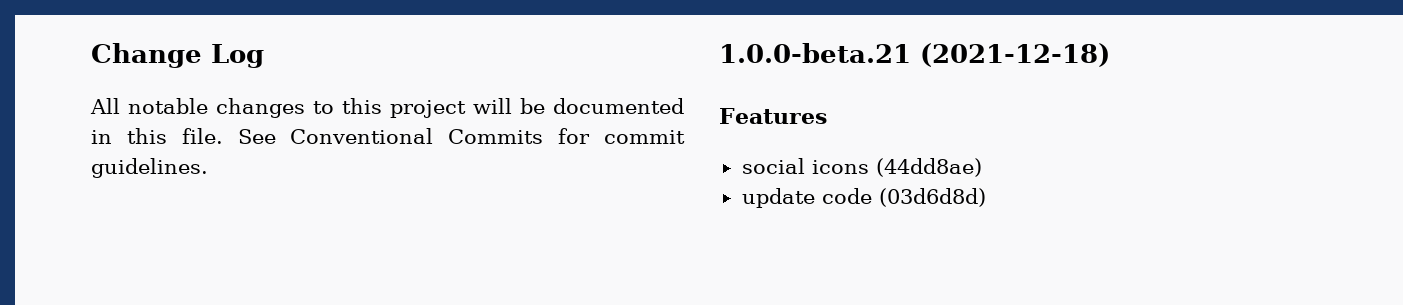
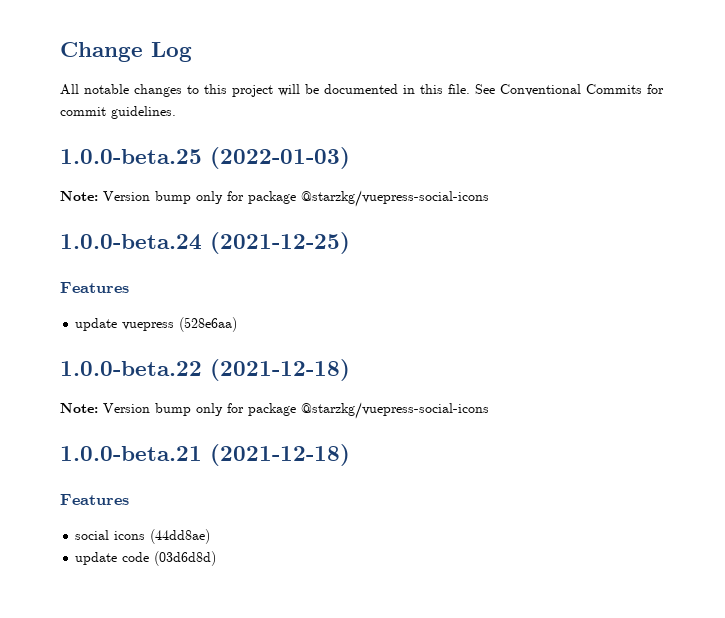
(208, 168) none -> [60,147,350,169] [60,190,489,207] [60,232,350,254] [60,282,129,293] [75,317,238,332] [60,359,350,381] [60,402,489,419] // 1.0.0-beta.25 (2022-01-03) // Note: Version bump only for package @starzkg/vuepress-social-icons // 1.0.0-beta.24 (2021-12-25) // Features // update vuepress (528e6aa) // 1.0.0-beta.22 (2021-12-18) // Note: Version bump only for package @starzkg/vuepress-social-icons

